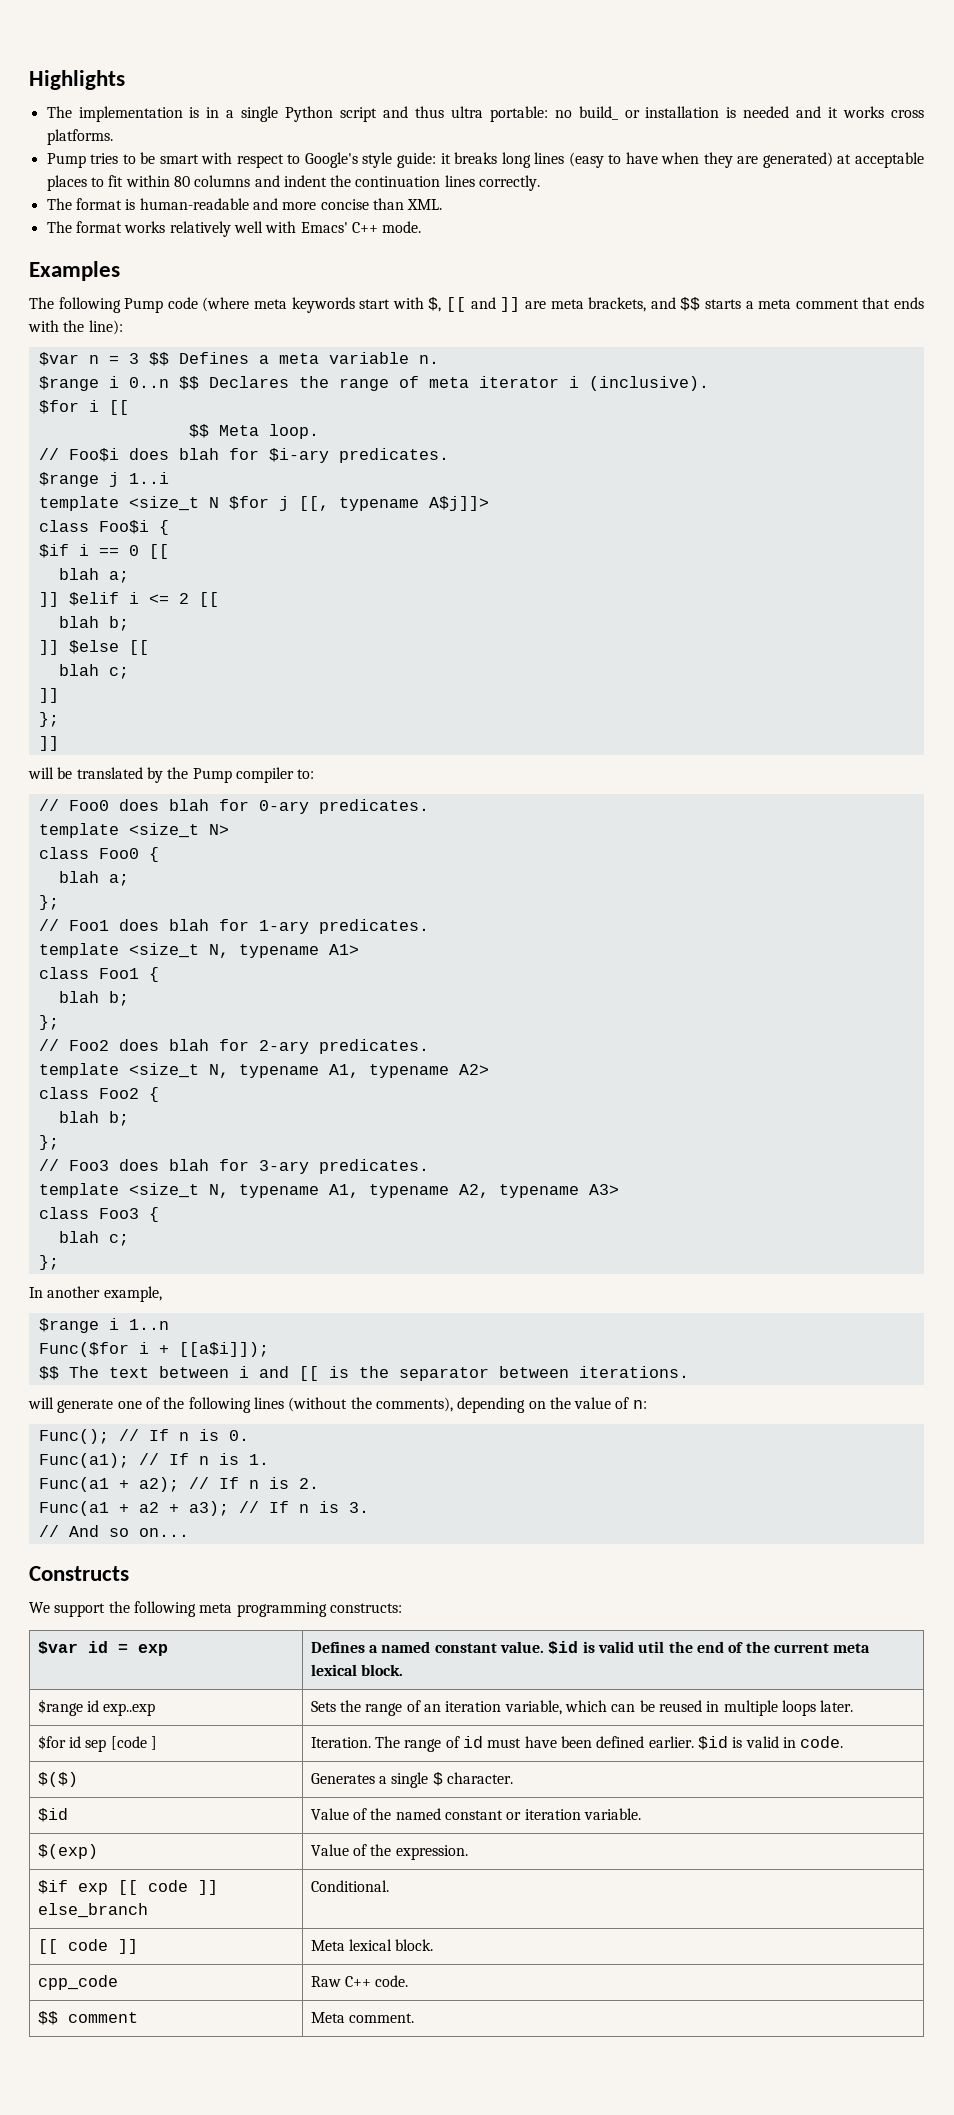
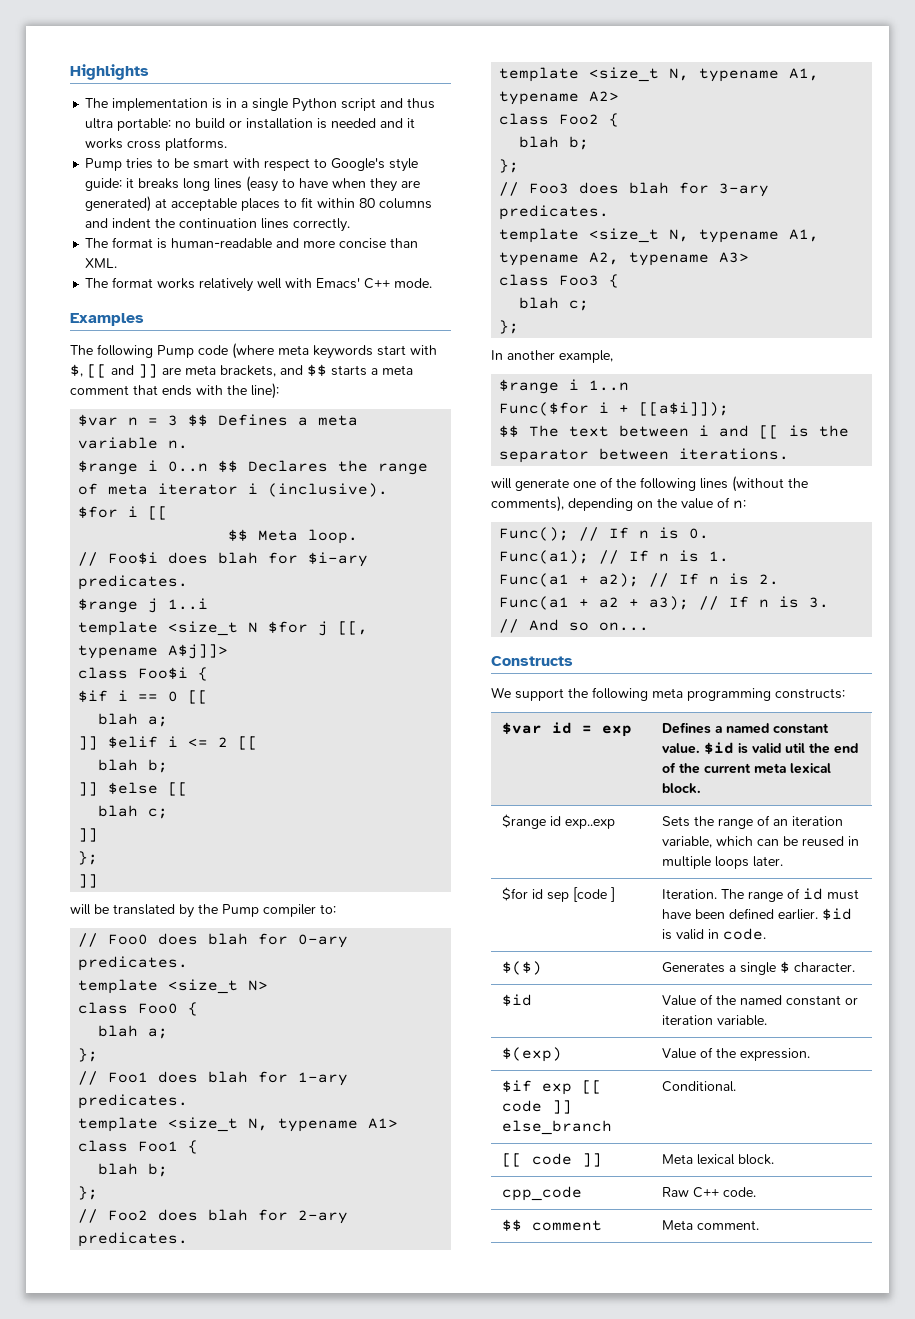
[578,106,618,120] build_ -> [195,118,226,129] build

